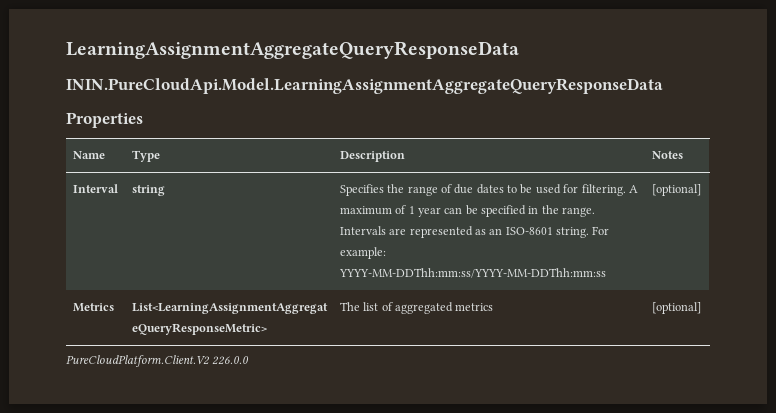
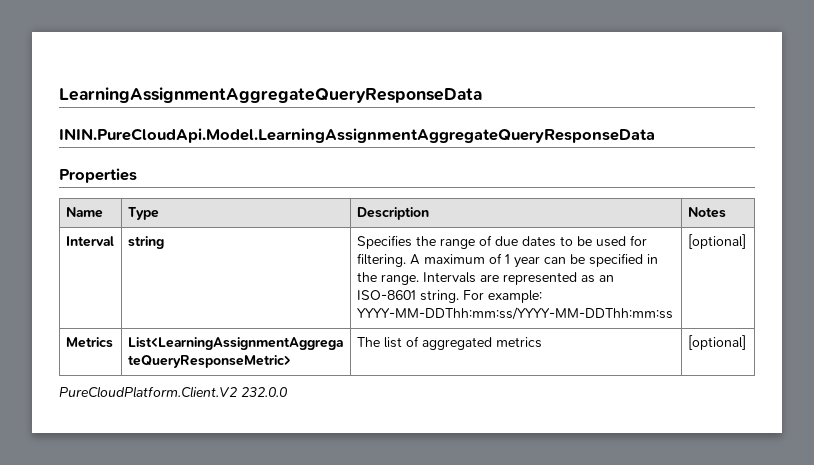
[212,356,250,365] 226.0.0 -> [241,387,287,397] 232.0.0

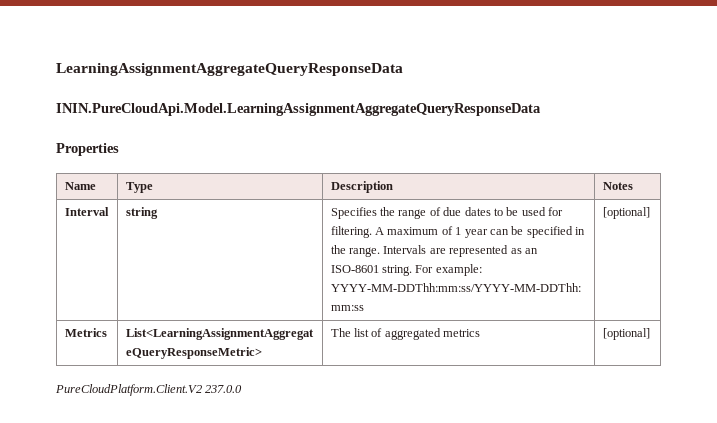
[241,387,287,397] 232.0.0 -> [205,385,243,393] 237.0.0

